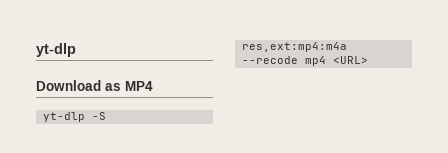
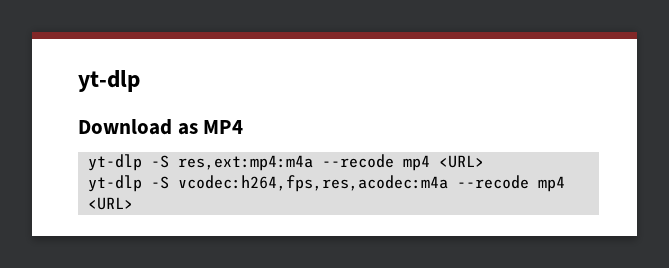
(368, 60) none -> [88,175,566,192] [88,197,134,210] // yt-dlp -S vcodec:h264,fps,res,acodec:m4a --recode mp4 <URL>

